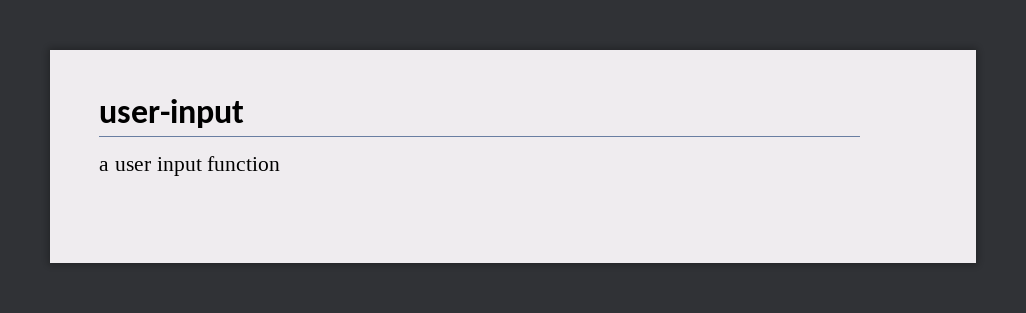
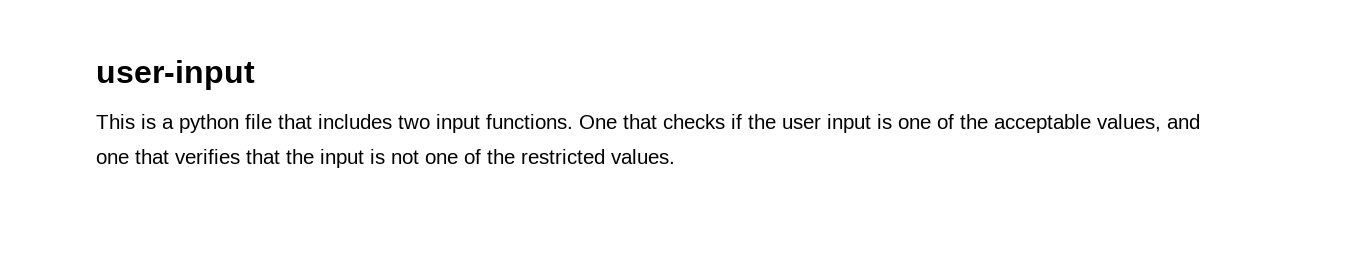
[99,156,281,176] a user input function -> [96,114,1200,133] [96,149,675,168] This is a python file that includes two input functions. One that checks if the user input is one of the acceptable values, and one that verifies that the input is not one of the restricted values.

